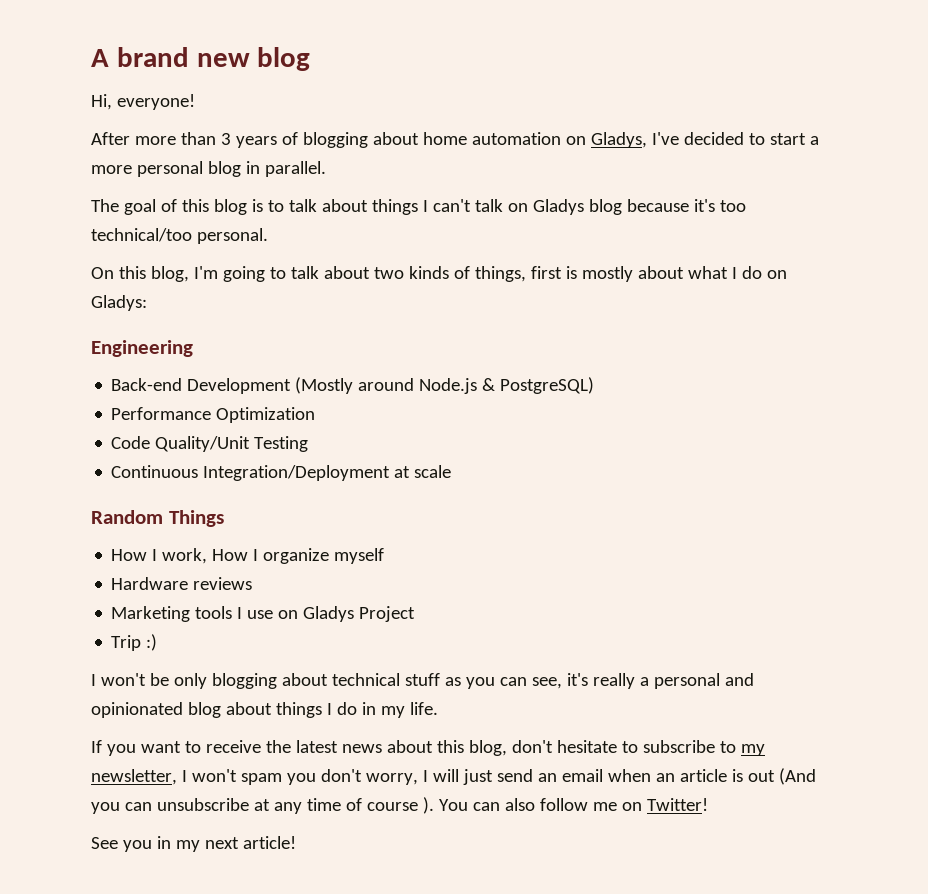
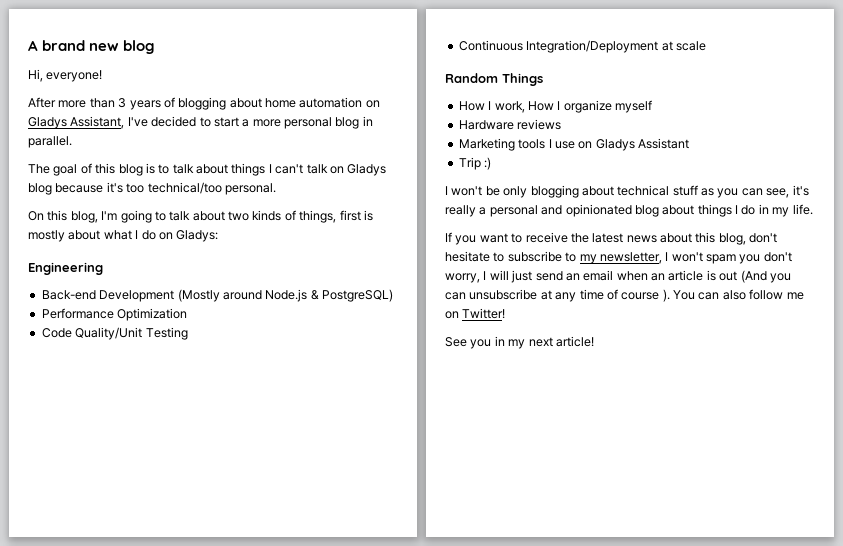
[590,132,647,148] Gladys, -> [28,116,125,129] Gladys Assistant,
[359,606,416,622] Project -> [638,138,689,149] Assistant

